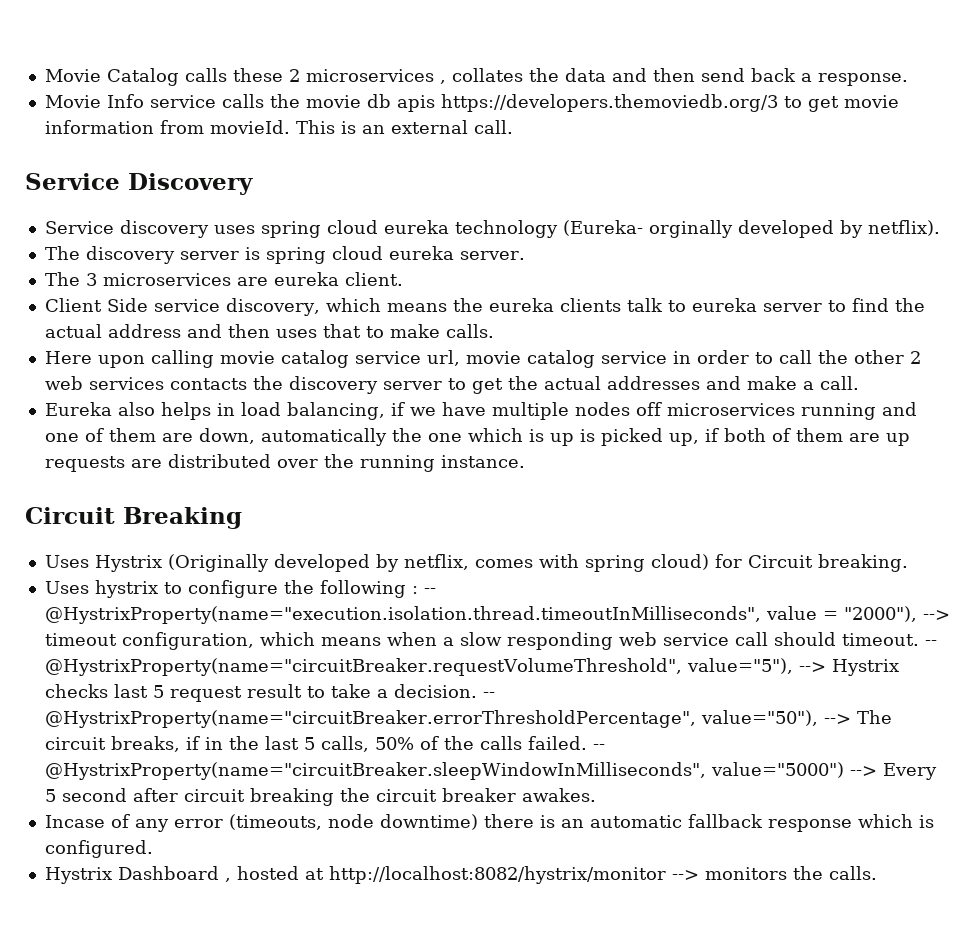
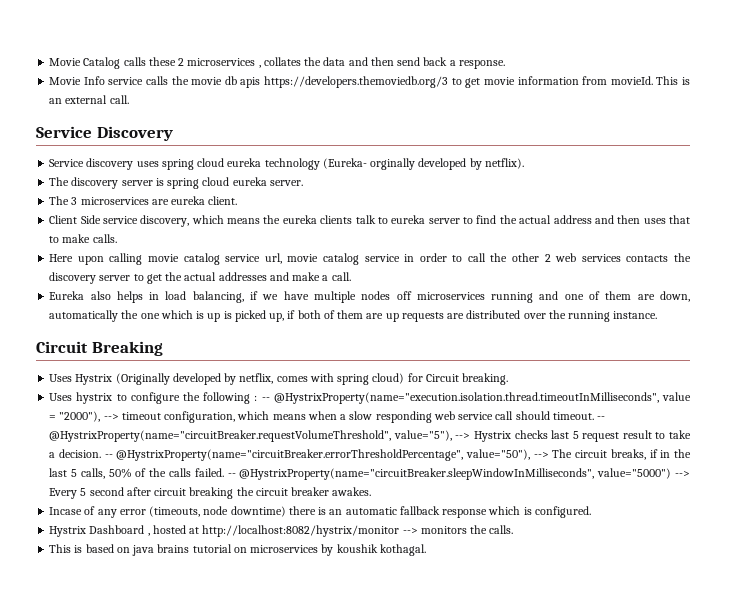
(877, 873) none -> [49,544,426,556] // This is based on java brains tutorial on microservices by koushik kothagal.

